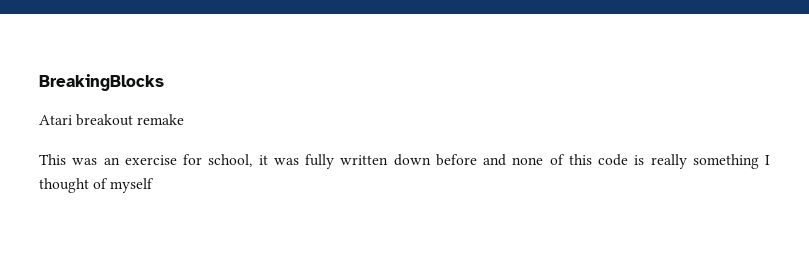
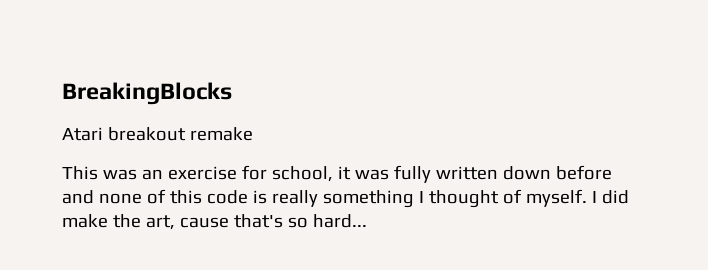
[110,178,155,193] myself -> [525,189,629,207] [62,214,367,230] myself. I did make the art, cause that's so hard...

